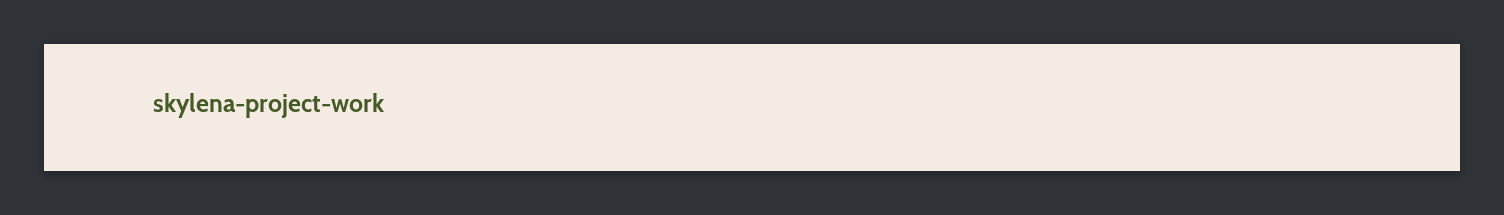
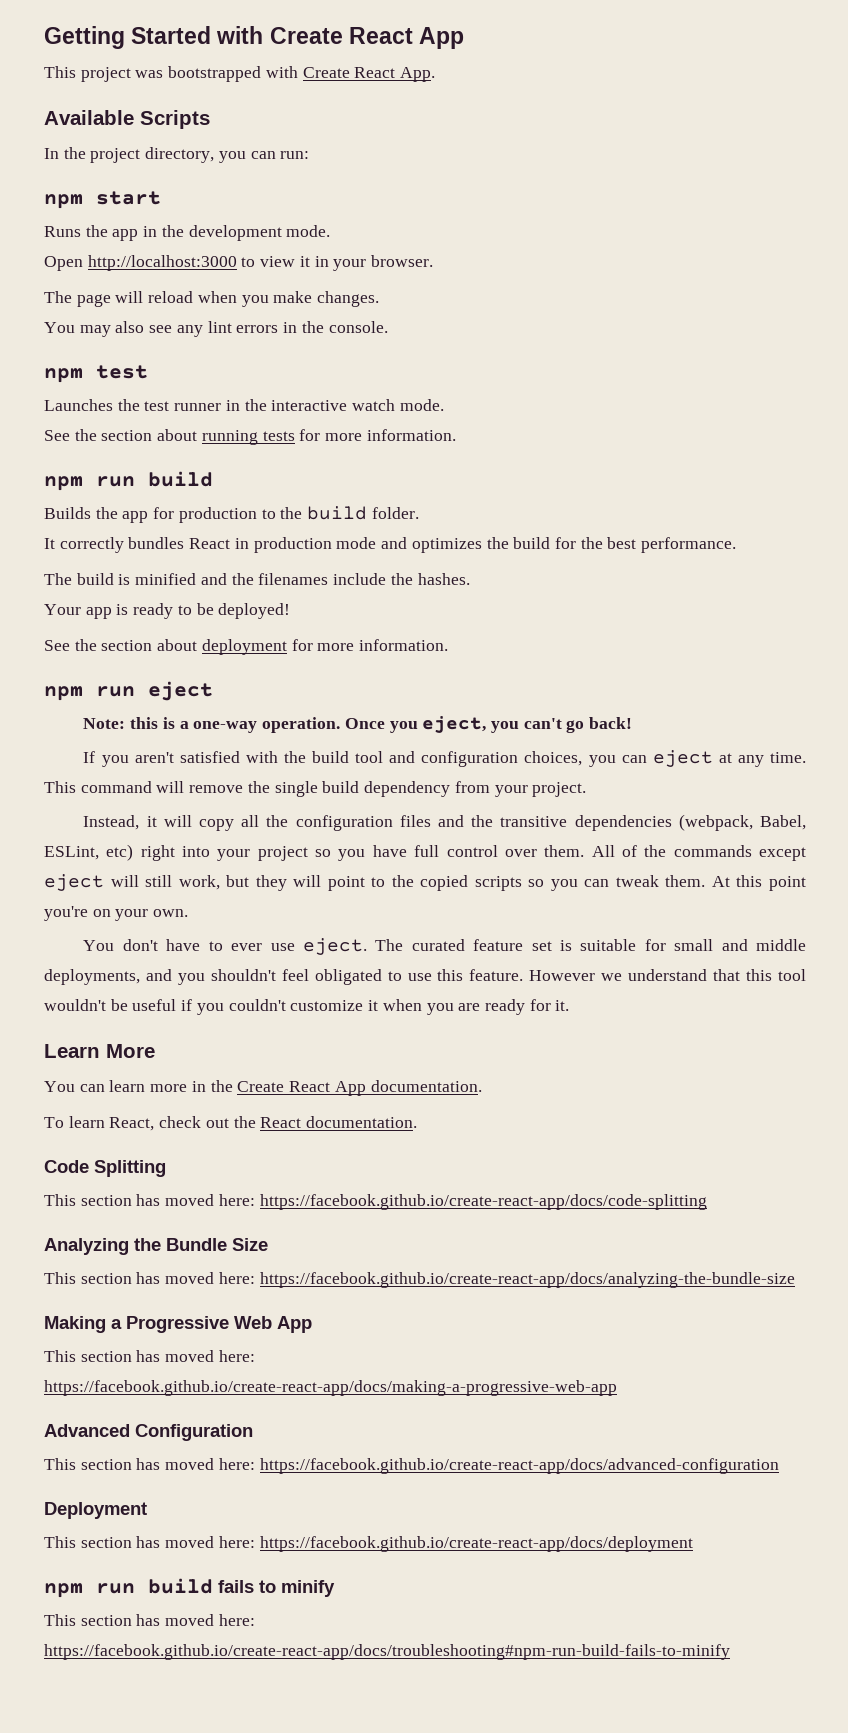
[153,93,384,118] skylena-project-work -> [44,26,465,49] [44,66,436,82] [44,110,210,129] [44,147,310,163] [44,191,161,209] [44,225,331,241] [44,255,434,271] [44,291,380,307] [44,321,388,337] [44,365,148,383] [44,399,444,411] [44,429,456,445] [44,471,213,491] [44,506,419,523] [44,537,737,553] [44,573,470,585] [44,603,291,619] [44,639,449,655] [44,681,213,701] [83,716,633,733] [83,750,807,767] [44,781,587,797] [83,814,806,831] [44,844,807,861] [44,874,806,891] [44,906,189,921] [83,938,807,955] [44,969,806,985] [44,999,570,1015] [44,1044,155,1058] [44,1080,482,1096] [44,1116,418,1131] [44,1160,166,1177] [44,1194,707,1210] [44,1238,268,1255] [44,1272,795,1288] [44,1316,312,1333] [44,1350,255,1362] [44,1380,617,1396] [44,1424,253,1441] [44,1458,779,1474] [44,1502,147,1519] [44,1536,693,1552] [44,1578,335,1598] [44,1614,255,1626] [44,1644,730,1660] Getting Started with Create React App // This project was bootstrapped with Create React App. // Available Scripts // In the project directory, you can run: // npm start // Runs the app in the development mode. // Open http://localhost:3000 to view it in your browser. // The page will reload when you make changes. // You may also see any lint errors in the console. // npm test // Launches the test runner in the interactive watch mode. // See the section about running tests for more information. // npm run build // Builds the app for production to the build folder. // It correctly bundles React in production mode and optimizes the build for the best performance. // The build is minified and the filenames include the hashes. // Your app is ready to be deployed! // See the section about deployment for more information. // npm run eject // Note: this is a one-way operation. Once you eject, you can't go back! // If you aren't satisfied with the build tool and configuration choices, you can eject at any time. This command will remove the single build dependency from your project. // Instead, it will copy all the configuration files and the transitive dependencies (webpack, Babel, ESLint, etc) right into your project so you have full control over them. All of the commands except eject will still work, but they will point to the copied scripts so you can tweak them. At this point you're on your own. // You don't have to ever use eject. The curated feature set is suitable for small and middle deployments, and you shouldn't feel obligated to use this feature. However we understand that this tool wouldn't be useful if you couldn't customize it when you are ready for it. // Learn More // You can learn more in the Create React App documentation. // To learn React, check out the React documentation. // Code Splitting // This section has moved here: https://facebook.github.io/create-react-app/docs/code-splitting // Analyzing the Bundle Size // This section has moved here: https://facebook.github.io/create-react-app/docs/analyzing-the-bundle-size // Making a Progressive Web App // This section has moved here: https://facebook.github.io/create-react-app/docs/making-a-progressive-web-app // Advanced Configuration // This section has moved here: https://facebook.github.io/create-react-app/docs/advanced-configuration // Deployment // This section has moved here: https://facebook.github.io/create-react-app/docs/deployment // npm run build fails to minify // This section has moved here: https://facebook.github.io/create-react-app/docs/troubleshooting#npm-run-build-fails-to-minify

